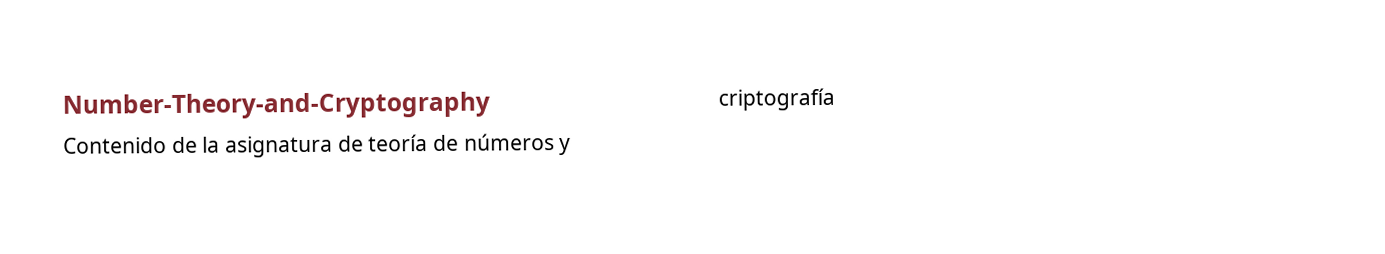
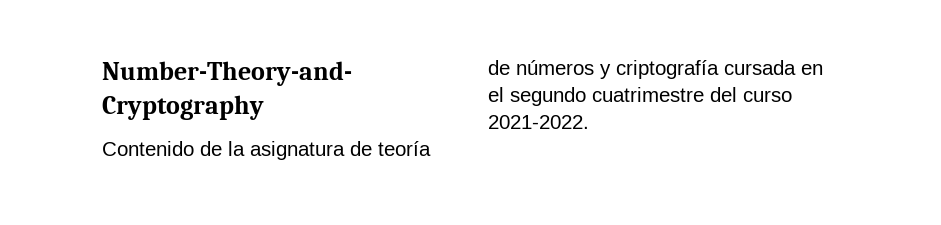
(835, 99) none -> [724,60,823,75] [488,87,792,106] [488,115,589,129] cursada en el segundo cuatrimestre del curso 2021-2022.

